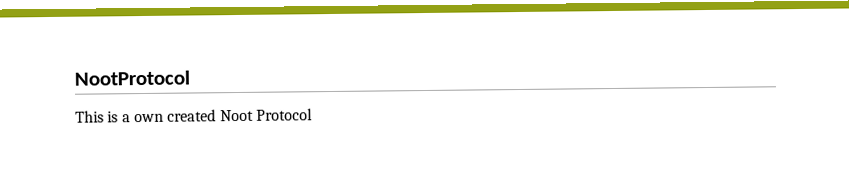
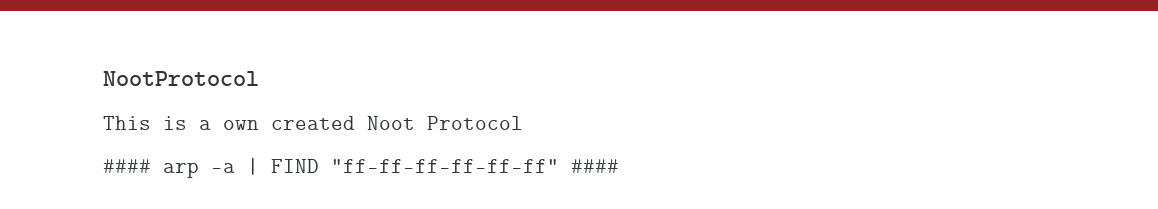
(313, 114) none -> [103,157,619,178] // #### arp -a | FIND "ff-ff-ff-ff-ff-ff" ####

